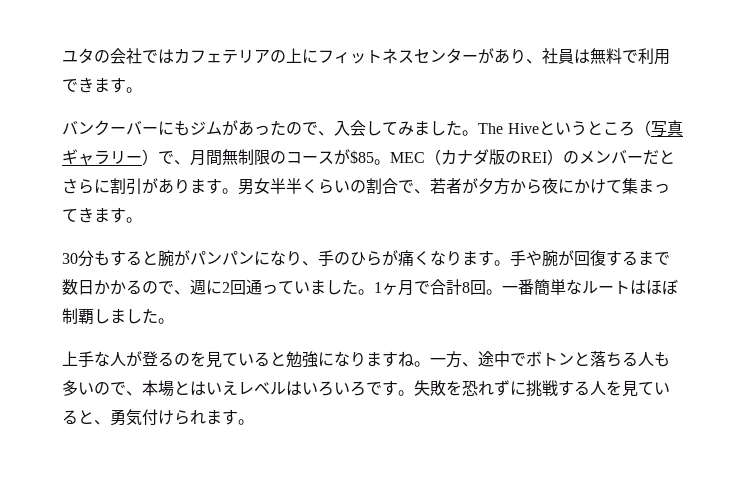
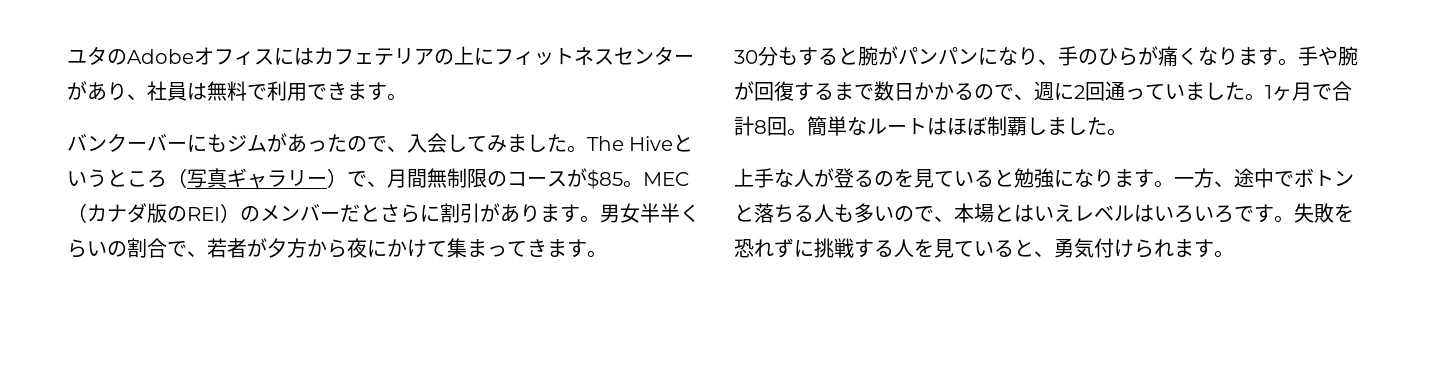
[110,48,158,64] 会社で -> [127,47,294,65] Adobeオフィスに
[502,279,534,295] 一番 -> (807, 132) none
[398,351,414,367] ね -> (1154, 178) none

